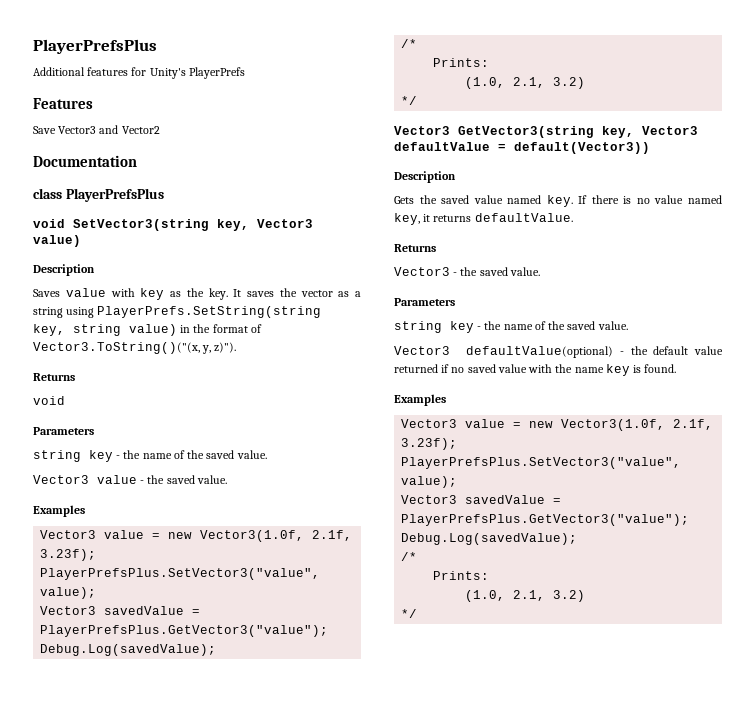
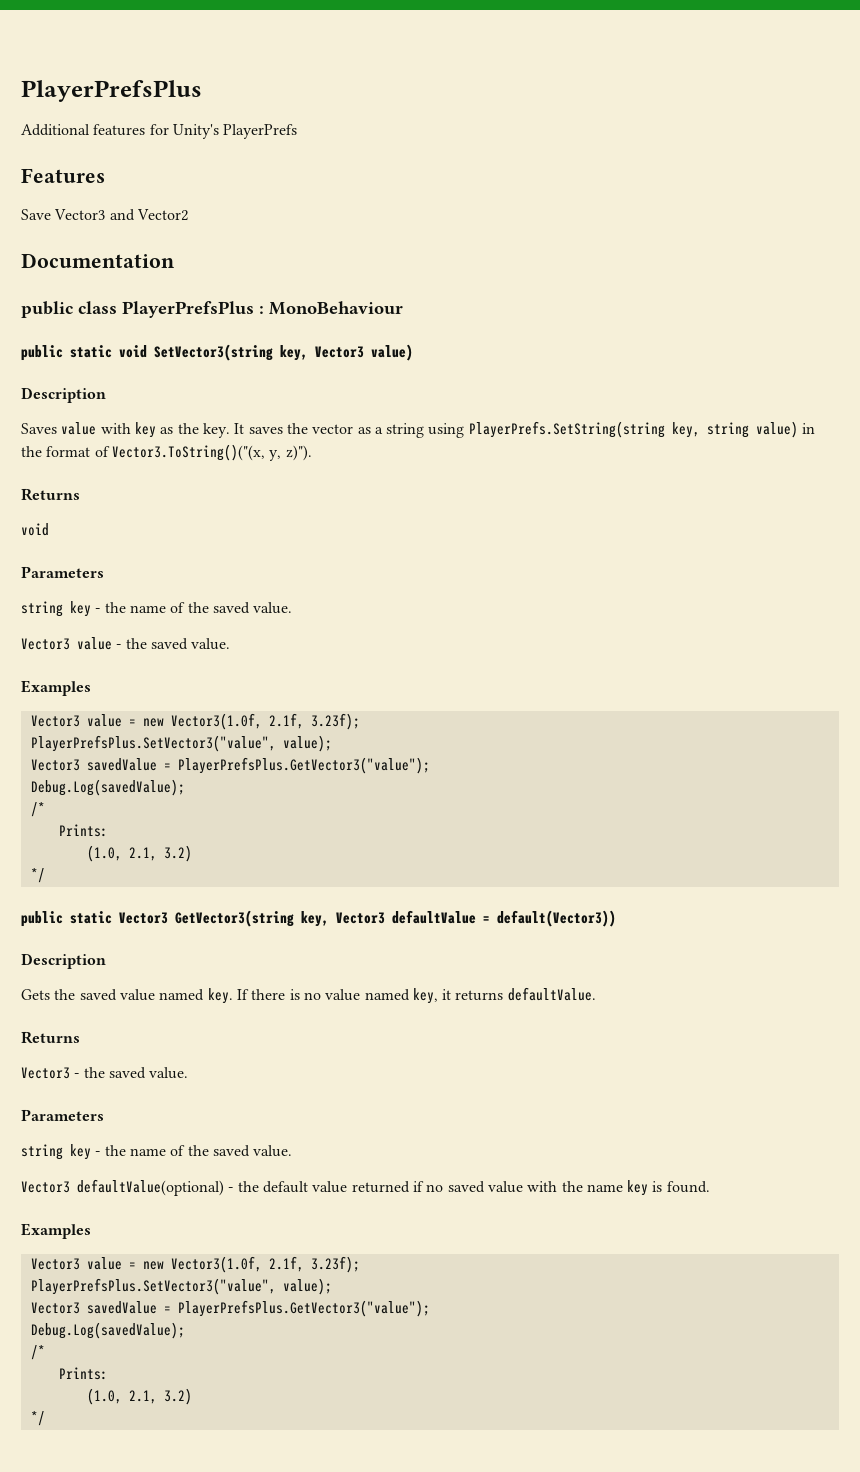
(137, 161) none -> [21,301,73,318] public
(164, 195) // -> [259,301,403,315] [21,345,112,361] : MonoBehaviour // public static
(418, 100) none -> [21,911,112,927] public static

